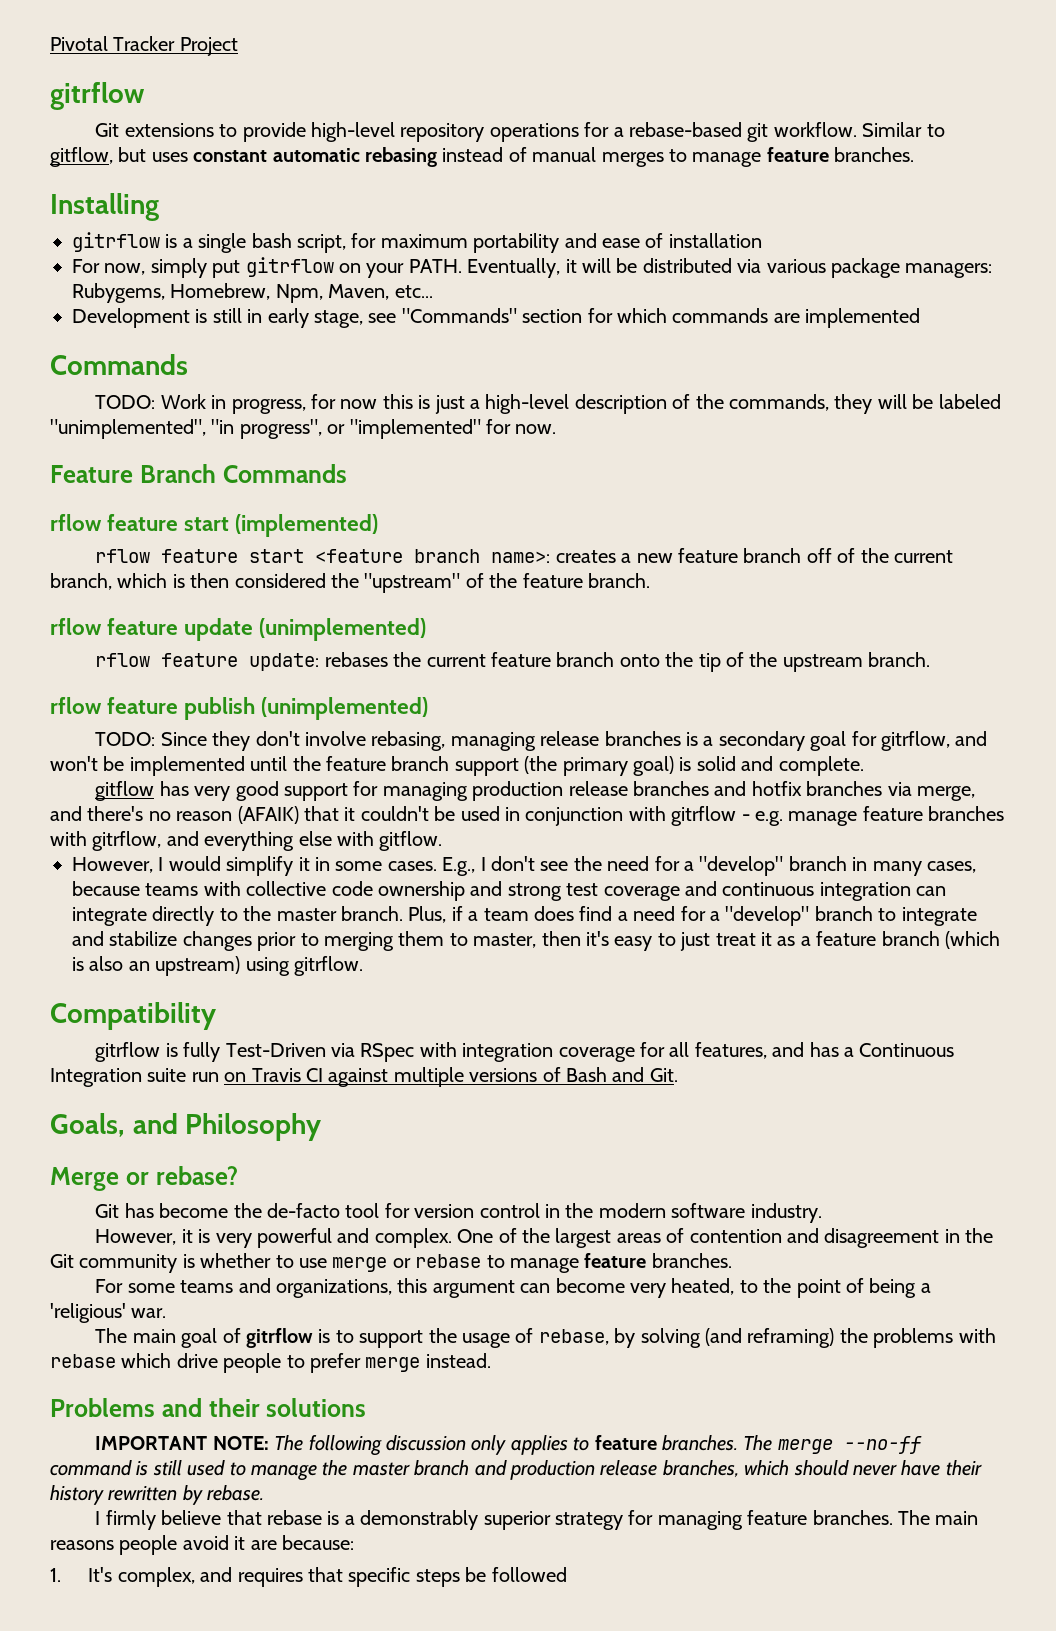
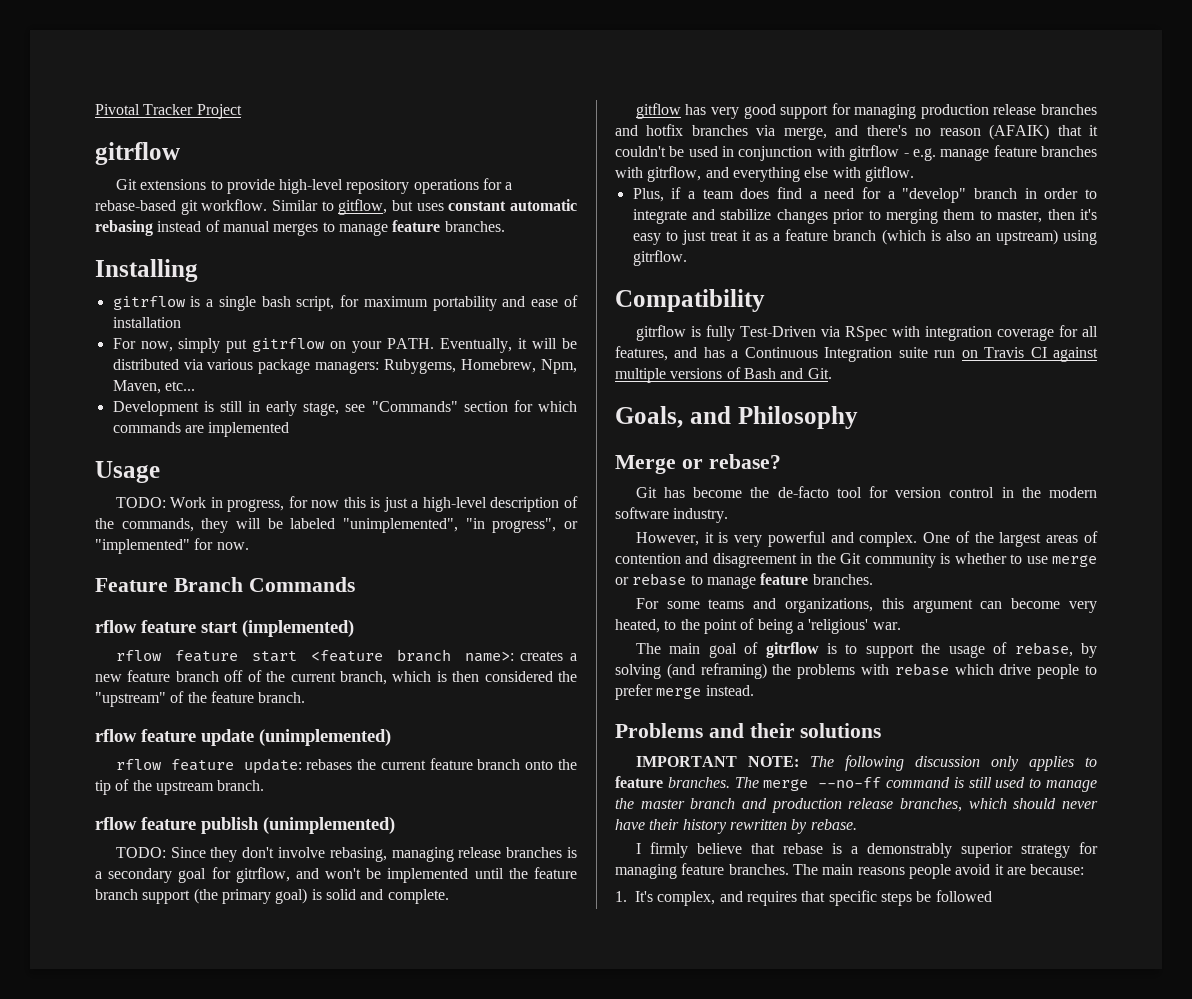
[50,354,188,375] Commands -> [95,461,160,483] Usage
[72,856,976,876] [72,881,947,901] [72,906,403,926] However, I would simplify it in some cases. E.g., I don't see the need for a "develop" branch in many cases, because teams with collective code ownership and strong test coverage and continuous integration can integrate directly to the master branch. -> (914, 174) none
(873, 913) none -> [1024,188,1079,199] in order

